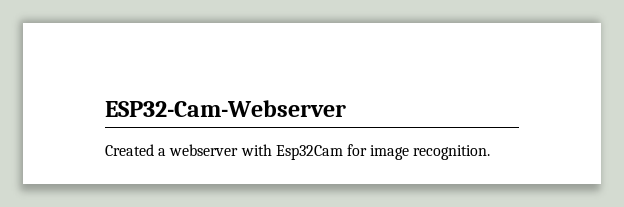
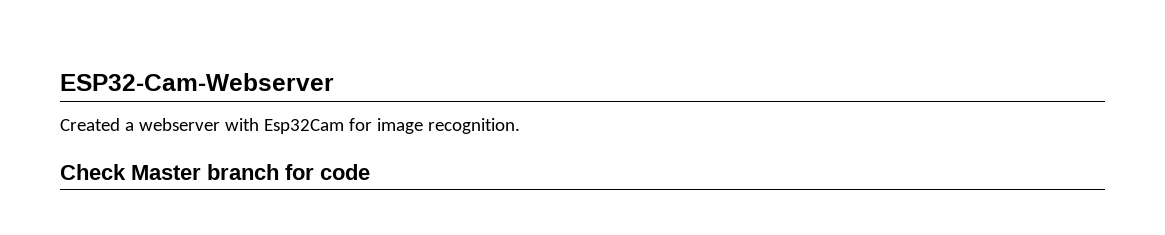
(491, 152) none -> [60,164,370,180] // Check Master branch for code

